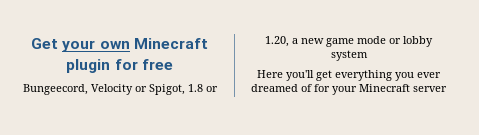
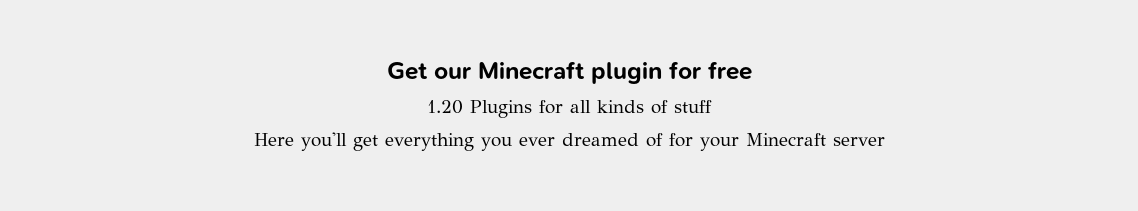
[62,40,130,52] your own -> [433,66,472,79] our
[22,84,218,95] [265,36,433,47] [330,50,368,61] Bungeecord, Velocity or Spigot, 1.8 or 1.20, a new game mode or lobby system -> [427,100,712,118] 1.20 Plugins for all kinds of stuff

